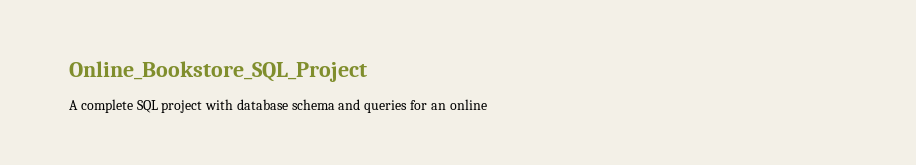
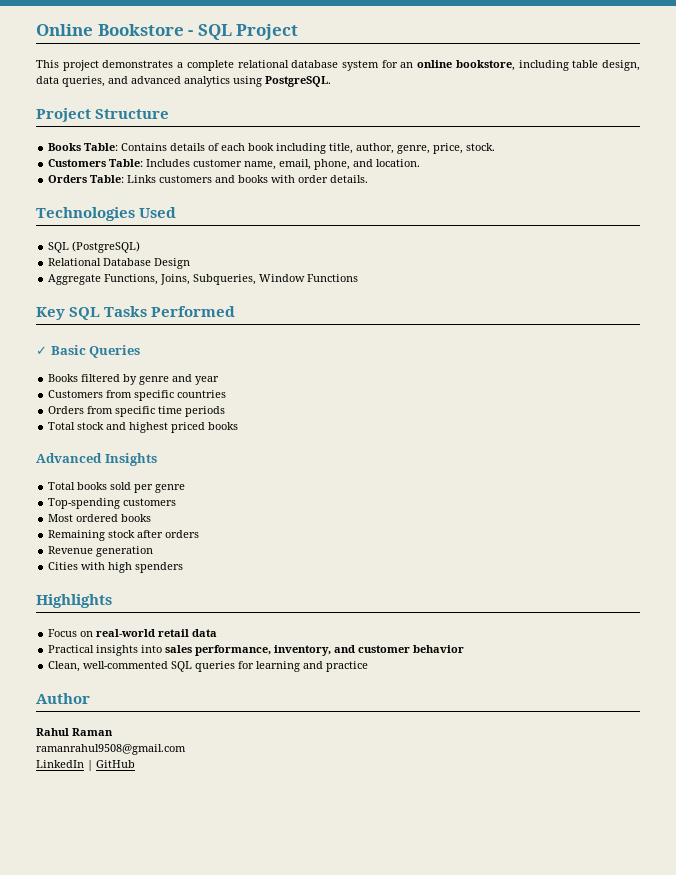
[69,61,367,82] [69,99,487,113] Online_Bookstore_SQL_Project // A complete SQL project with database schema and queries for an online -> [36,24,299,40] [36,60,640,71] [36,76,331,87] [36,108,170,122] [48,143,496,154] [48,159,421,170] [48,175,369,183] [36,207,177,221] [48,241,141,253] [48,258,191,269] [48,274,359,285] [36,306,236,320] [36,345,141,358] [48,374,220,385] [48,390,227,401] [48,406,226,417] [48,422,239,433] [36,453,157,466] [48,482,186,493] [48,498,177,509] [48,514,152,522] [48,530,200,541] [48,546,154,557] [48,562,184,573] [36,594,112,608] [48,629,218,637] [48,645,465,656] [48,661,369,672] [36,693,90,704] [36,728,113,736] [36,744,186,755] [36,760,135,771] Online Bookstore - SQL Project // This project demonstrates a complete relational database system for an online bookstore, including table design, data queries, and advanced analytics using PostgreSQL. // Project Structure // Books Table: Contains details of each book including title, author, genre, price, stock. // Customers Table: Includes customer name, email, phone, and location. // Orders Table: Links customers and books with order details. // Technologies Used // SQL (PostgreSQL) // Relational Database Design // Aggregate Functions, Joins, Subqueries, Window Functions // Key SQL Tasks Performed // ✓ Basic Queries // Books filtered by genre and year // Customers from specific countries // Orders from specific time periods // Total stock and highest priced books // Advanced Insights // Total books sold per genre // Top-spending customers // Most ordered books // Remaining stock after orders // Revenue generation // Cities with high spenders // Highlights // Focus on real-world retail data // Practical insights into sales performance, inventory, and customer behavior // Clean, well-commented SQL queries for learning and practice // Author // Rahul Raman // ramanrahul9508@gmail.com // LinkedIn | GitHub

